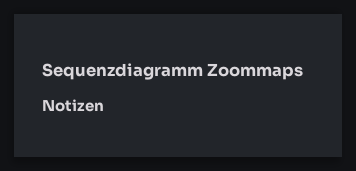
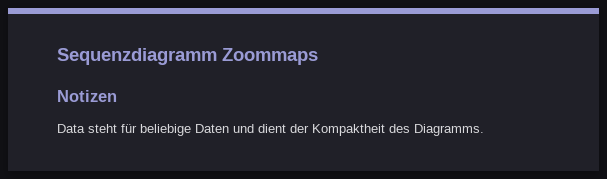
(104, 105) none -> [57,124,484,136] // Data steht für beliebige Daten und dient der Kompaktheit des Diagramms.

